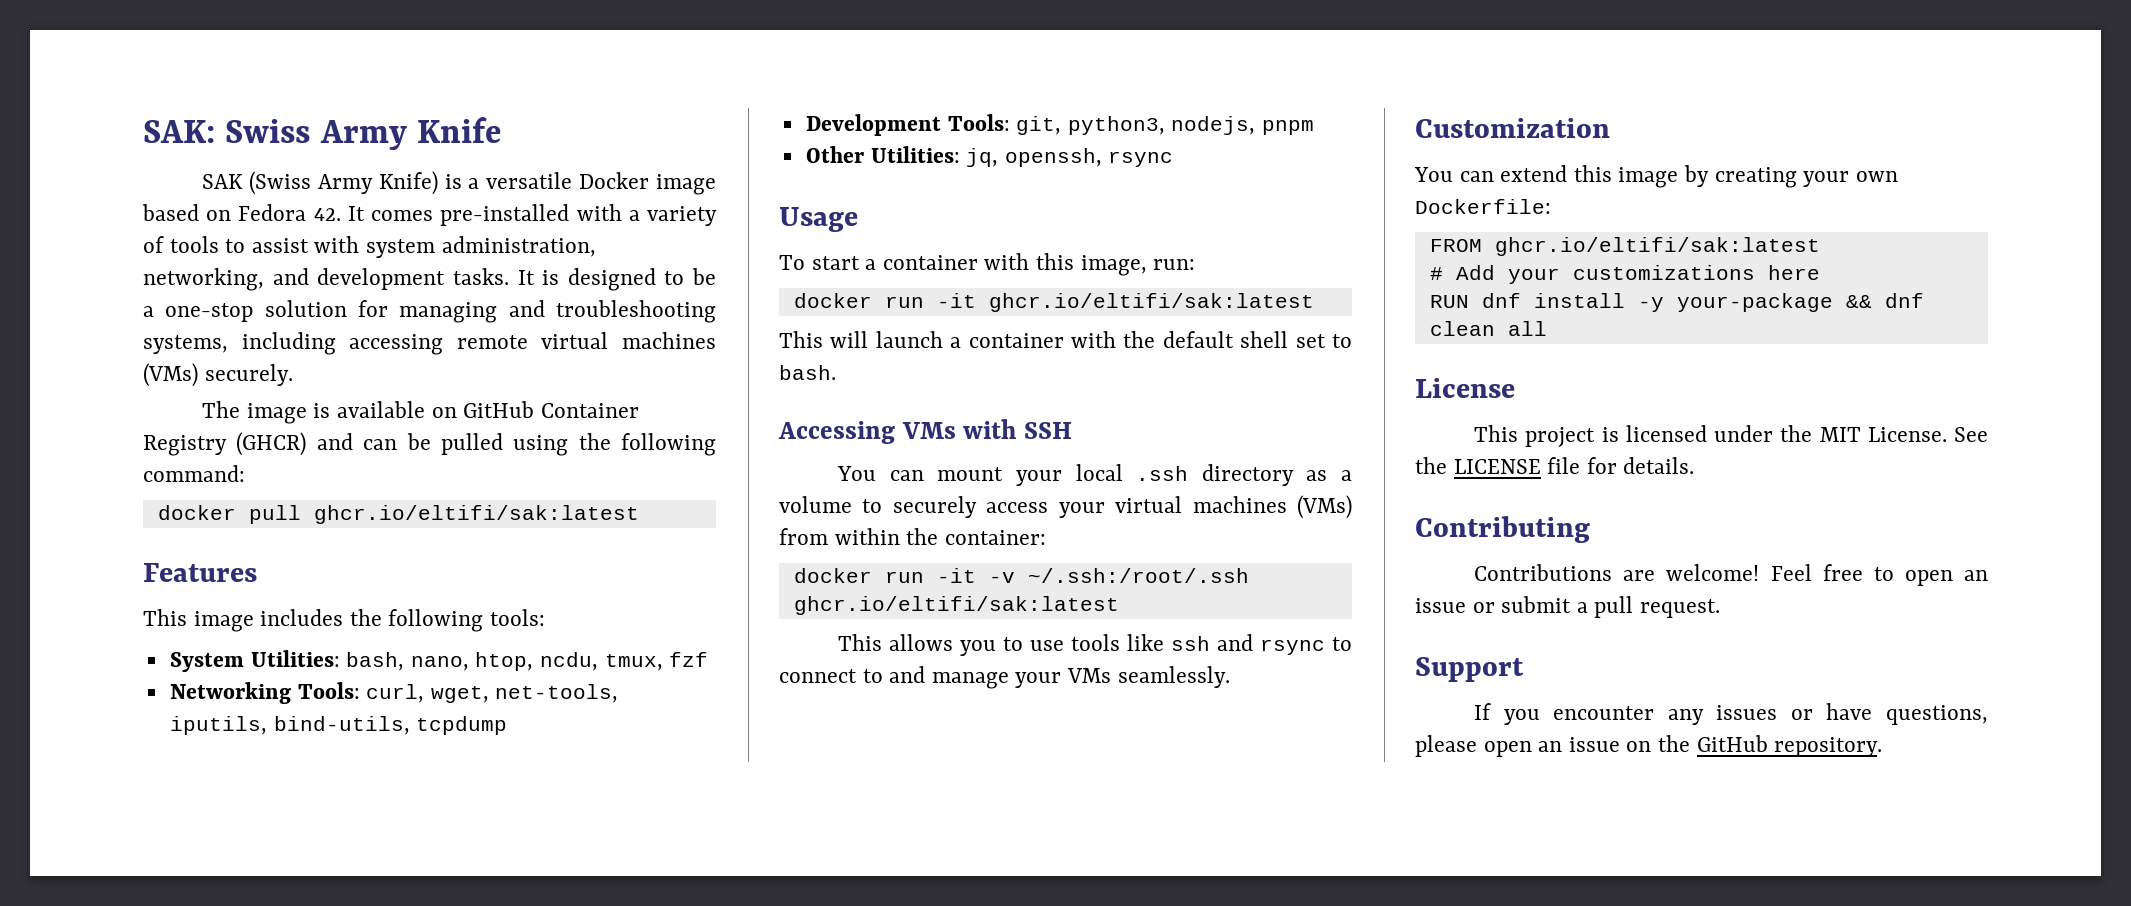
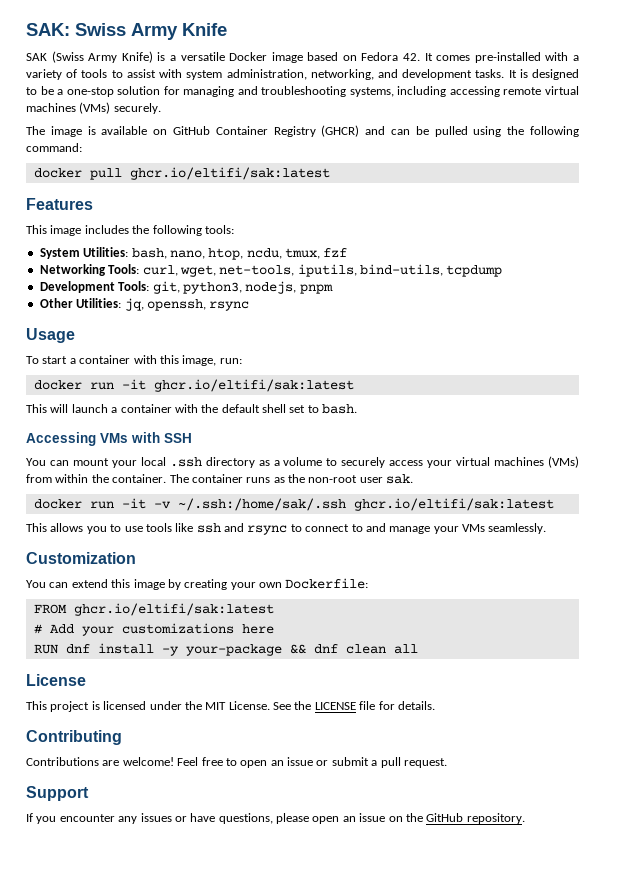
[944,530,1046,545] container: -> [112,474,414,484] container. The container runs as the non-root user sak.
[1027,568,1249,583] ~/.ssh:/root/.ssh -> [177,498,346,511] ~/.ssh:/home/sak/.ssh

